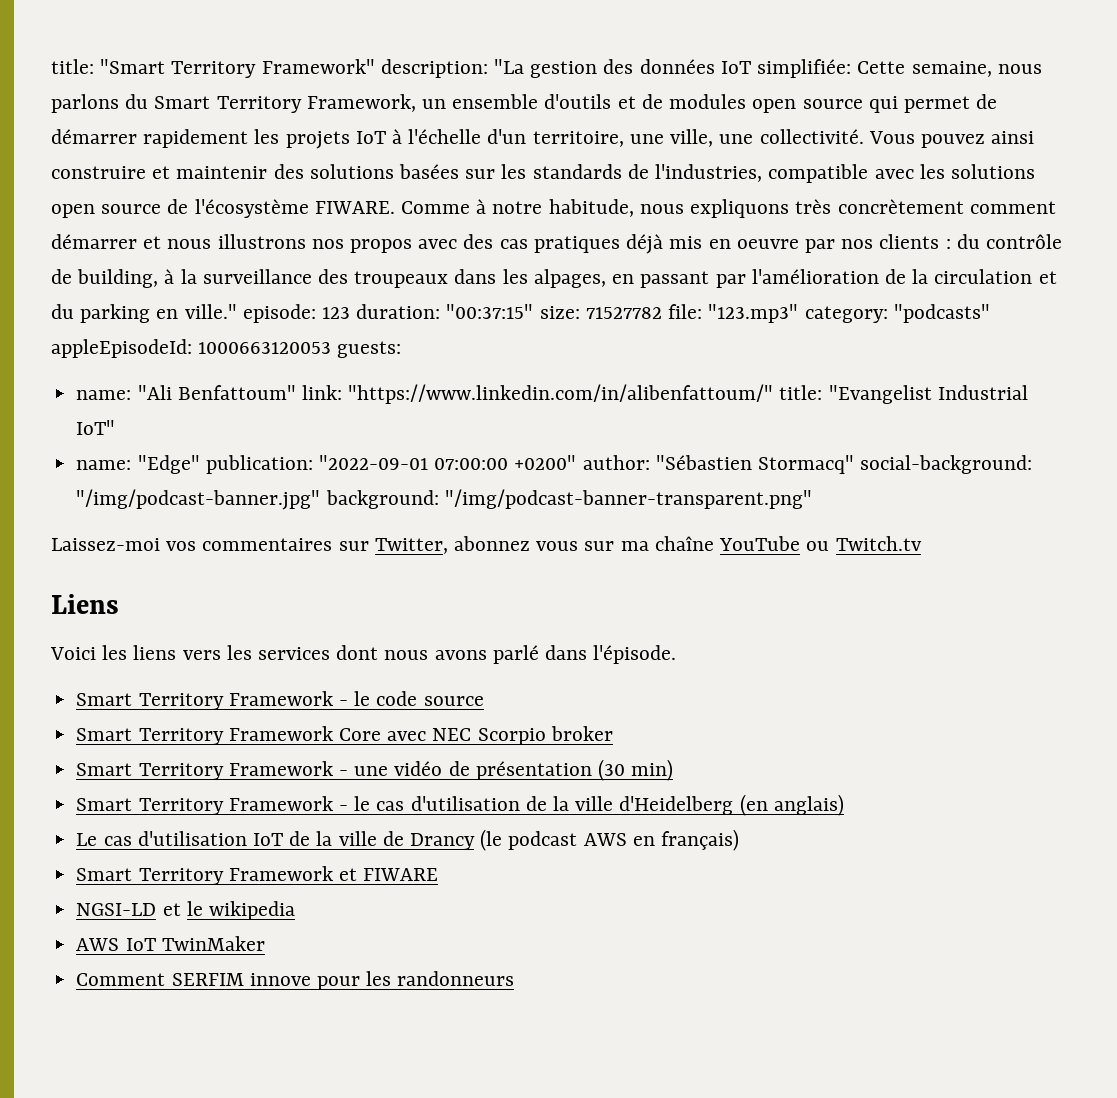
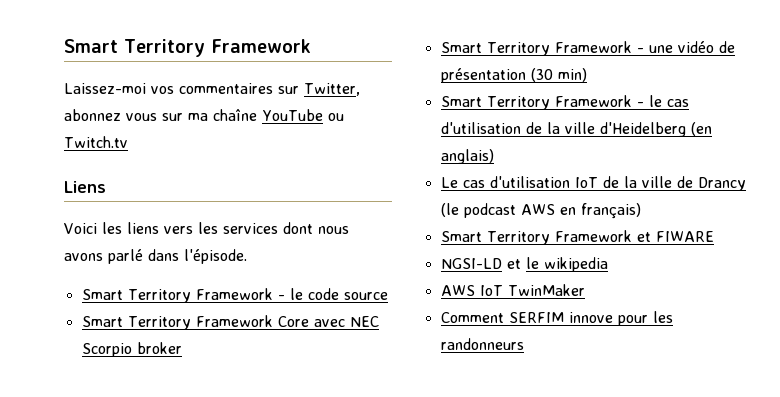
[51,59,1042,78] [51,94,998,113] [51,129,1035,149] [51,164,1035,183] [51,199,1056,218] [51,234,1062,254] [51,269,1057,288] [51,304,990,323] [51,339,402,358] [76,384,1028,404] [76,420,116,435] [76,455,1033,474] [76,489,812,510] title: "Smart Territory Framework" description: "La gestion des données IoT simplifiée: Cette semaine, nous parlons du Smart Territory Framework, un ensemble d'outils et de modules open source qui permet de démarrer rapidement les projets IoT à l'échelle d'un territoire, une ville, une collectivité. Vous pouvez ainsi construire et maintenir des solutions basées sur les standards de l'industries, compatible avec les solutions open source de l'écosystème FIWARE. Comme à notre habitude, nous expliquons très concrètement comment démarrer et nous illustrons nos propos avec des cas pratiques déjà mis en oeuvre par nos clients : du contrôle de building, à la surveillance des troupeaux dans les alpages, en passant par l'amélioration de la circulation et du parking en ville." episode: 123 duration: "00:37:15" size: 71527782 file: "123.mp3" category: "podcasts" appleEpisodeId: 1000663120053 guests: // name: "Ali Benfattoum" link: "https://www.linkedin.com/in/alibenfattoum/" title: "Evangelist Industrial IoT" // name: "Edge" publication: "2022-09-01 07:00:00 +0200" author: "Sébastien Stormacq" social-background: "/img/podcast-banner.jpg" background: "/img/podcast-banner-transparent.png" -> [64,39,311,57] Smart Territory Framework

